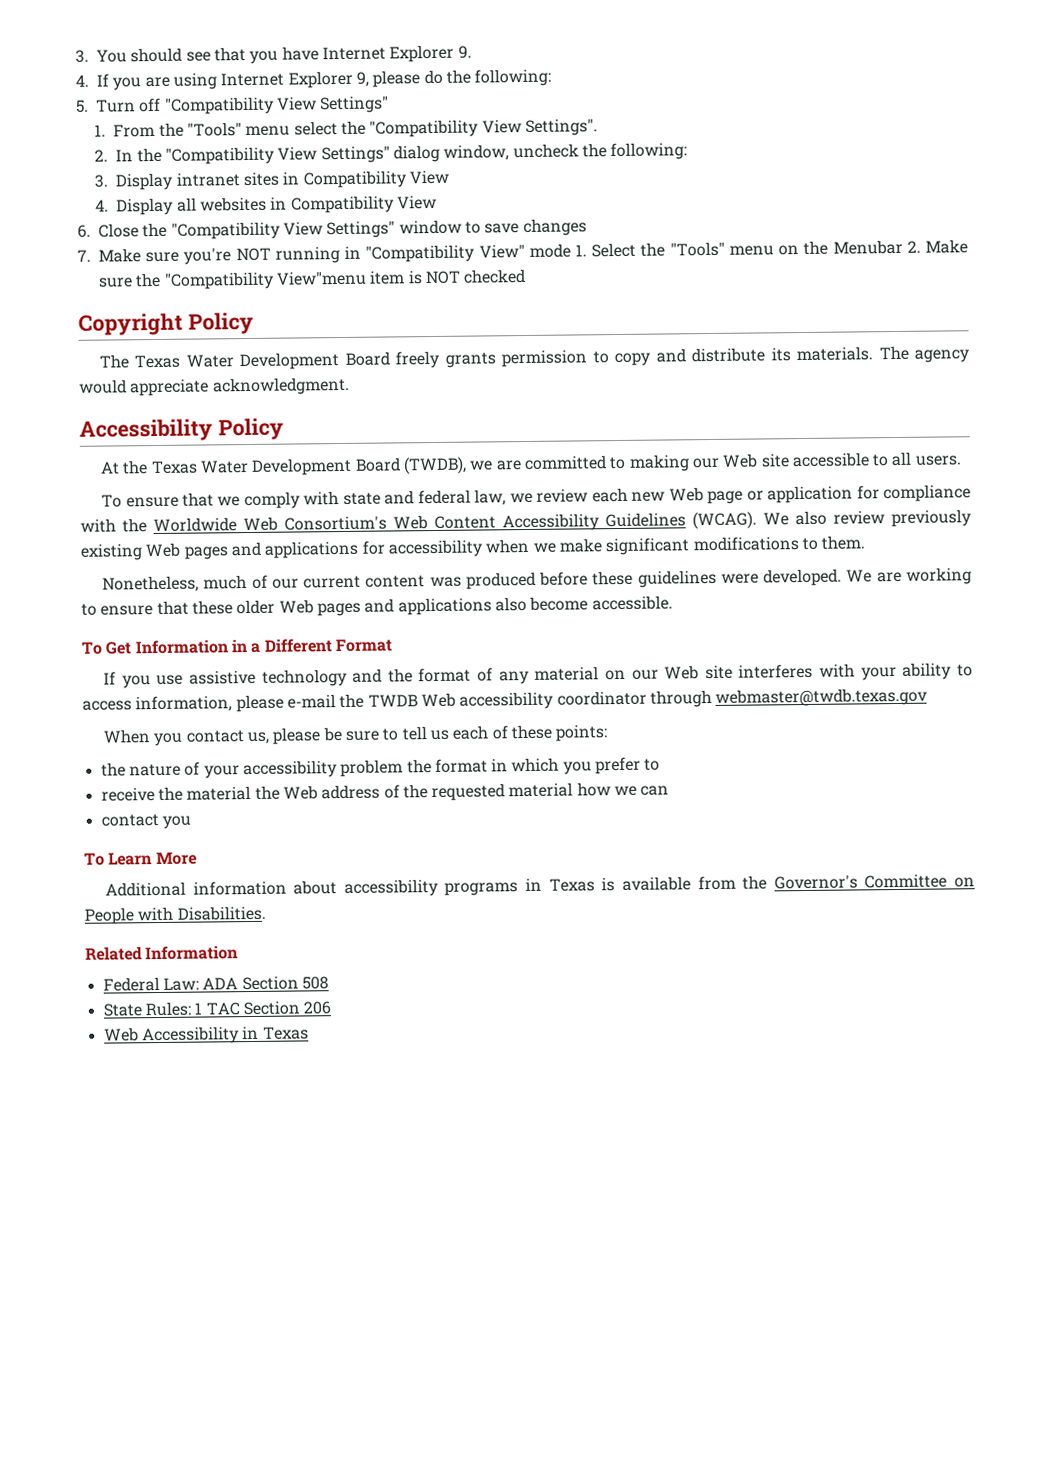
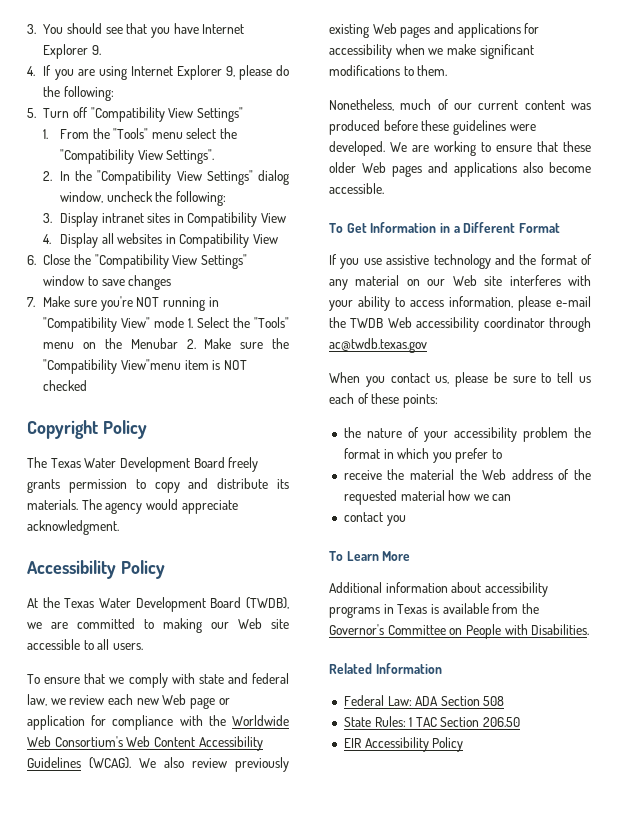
[715,687,929,707] webmaster@twdb.texas.gov -> [329,338,427,353] ac@twdb.texas.gov
[303,1001,332,1015] [103,1025,309,1045] 206 // Web Accessibility in Texas -> [483,717,521,727] [343,737,464,752] 206.50 // EIR Accessibility Policy

